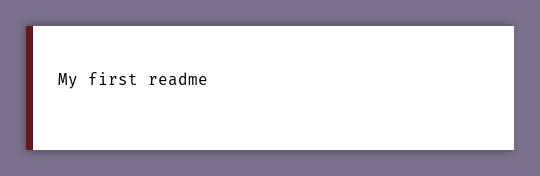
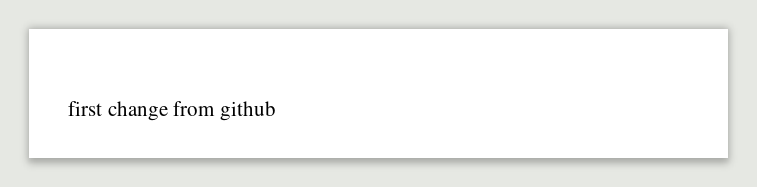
[58,72,208,89] My first readme -> [68,101,277,121] first change from github

